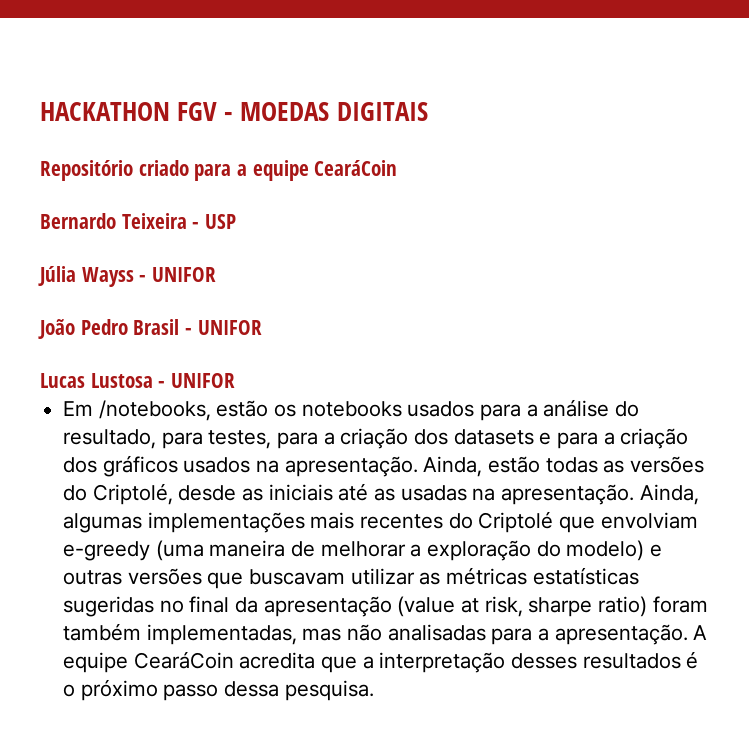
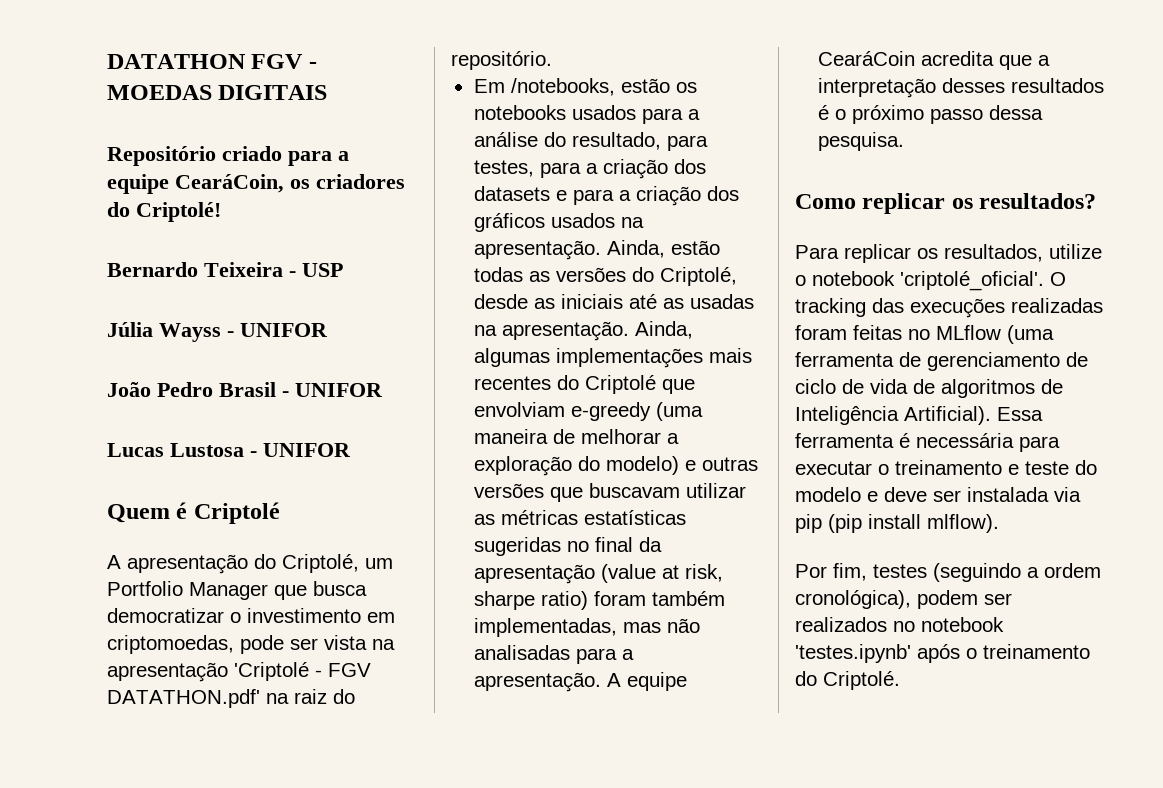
[40,102,170,121] HACKATHON -> [107,54,246,69] DATATHON
[314,160,398,176] CearáCoin -> [175,174,405,193] [107,202,221,222] CearáCoin, os criadores do Criptolé!
(236, 380) none -> [107,502,280,524] [107,554,393,574] [107,581,367,600] [107,608,395,623] [107,635,395,654] [107,662,371,682] [107,689,355,708] [451,51,552,70] // Quem é Criptolé // A apresentação do Criptolé, um Portfolio Manager que busca democratizar o investimento em criptomoedas, pode ser vista na apresentação 'Criptolé - FGV DATATHON.pdf' na raiz do repositório.
(374, 690) none -> [795,193,1097,214] [795,244,1102,263] [795,271,1066,291] [795,298,1103,318] [795,325,1054,344] [795,352,1088,371] [795,379,1063,398] [795,406,1043,425] [795,433,1060,452] [795,460,1097,475] [795,487,1081,502] [795,514,999,533] [795,563,1101,582] [795,590,1012,609] [795,617,1004,632] [795,644,1090,663] [795,671,900,690] // Como replicar os resultados? // Para replicar os resultados, utilize o notebook 'criptolé_oficial'. O tracking das execuções realizadas foram feitas no MLflow (uma ferramenta de gerenciamento de ciclo de vida de algoritmos de Inteligência Artificial). Essa ferramenta é necessária para executar o treinamento e teste do modelo e deve ser instalada via pip (pip install mlflow). // Por fim, testes (seguindo a ordem cronológica), podem ser realizados no notebook 'testes.ipynb' após o treinamento do Criptolé.

